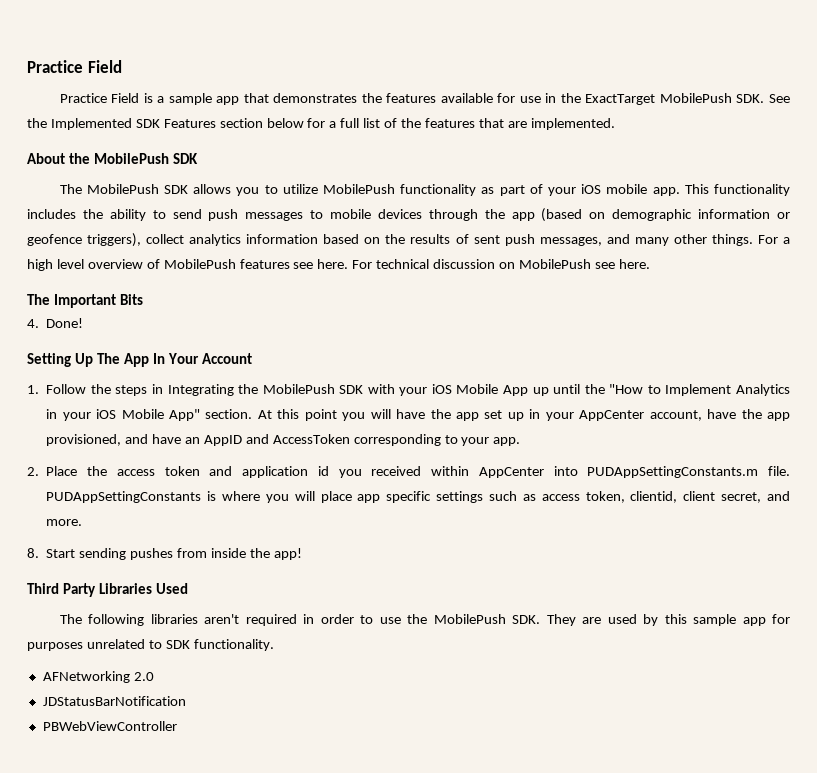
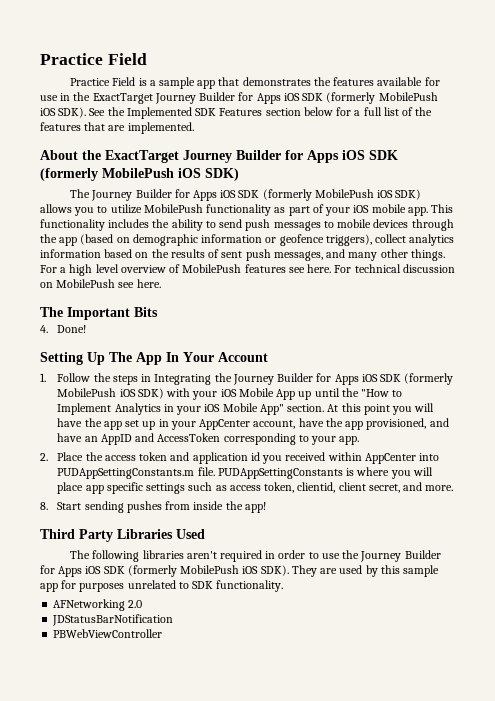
[659,93,765,103] MobilePush SDK. -> [154,92,438,104] [40,107,87,118] Journey Builder for Apps iOS SDK (formerly MobilePush iOS SDK).
[94,153,199,164] [59,184,189,194] MobilePush SDK // The MobilePush SDK -> [105,150,398,163] [40,168,239,181] [70,189,422,201] ExactTarget Journey Builder for Apps iOS SDK (formerly MobilePush iOS SDK) // The Journey Builder for Apps iOS SDK (formerly MobilePush iOS SDK)
[262,384,364,394] MobilePush SDK -> [232,373,454,385] [57,388,164,399] Journey Builder for Apps iOS SDK (formerly MobilePush iOS SDK)
[433,614,541,624] MobilePush SDK. -> [360,550,441,562] [40,565,289,577] Journey Builder for Apps iOS SDK (formerly MobilePush iOS SDK).

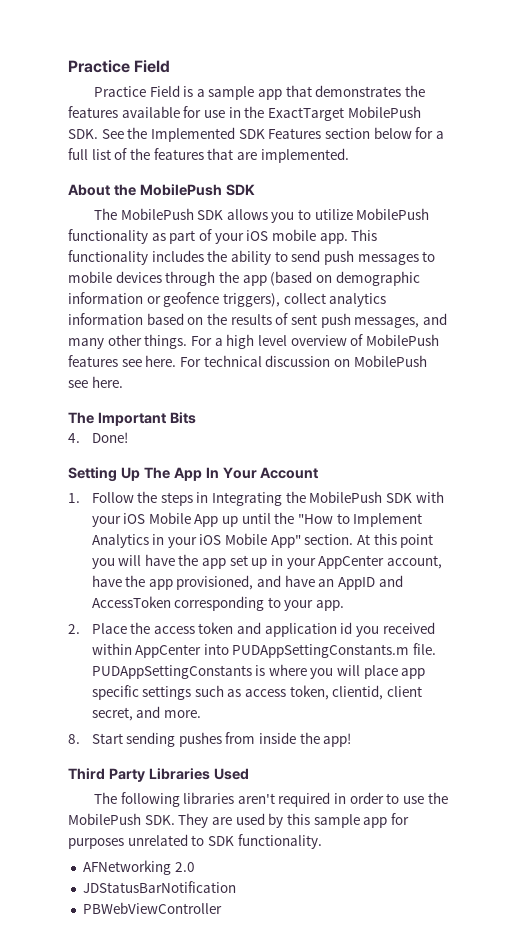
[154,92,438,104] [40,107,87,118] Journey Builder for Apps iOS SDK (formerly MobilePush iOS SDK). -> [347,106,421,118] [68,129,98,139] MobilePush SDK.
[105,150,398,163] [40,168,239,181] [70,189,422,201] ExactTarget Journey Builder for Apps iOS SDK (formerly MobilePush iOS SDK) // The Journey Builder for Apps iOS SDK (formerly MobilePush iOS SDK) -> [139,184,255,196] [93,208,224,220] MobilePush SDK // The MobilePush SDK
[232,373,454,385] [57,388,164,399] Journey Builder for Apps iOS SDK (formerly MobilePush iOS SDK) -> [309,491,413,503] MobilePush SDK
[360,550,441,562] [40,565,289,577] Journey Builder for Apps iOS SDK (formerly MobilePush iOS SDK). -> [68,813,175,825] MobilePush SDK.

